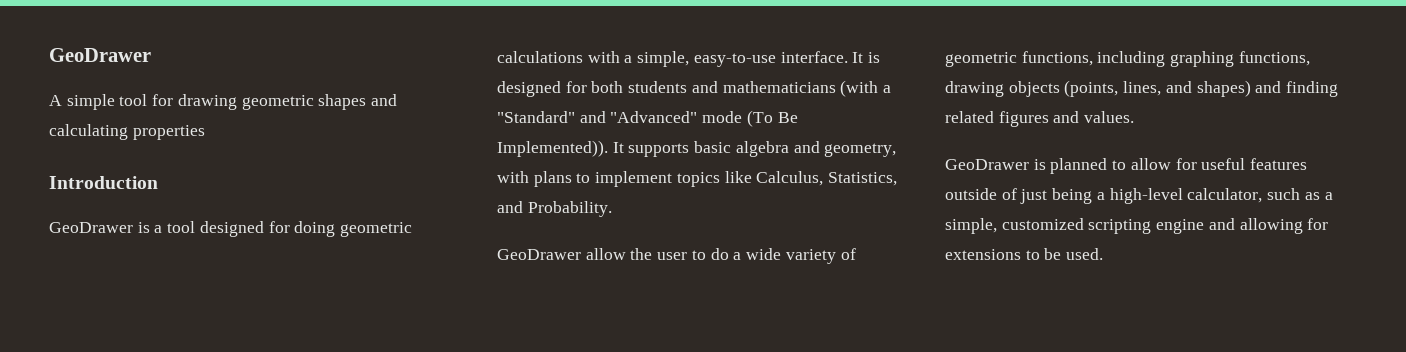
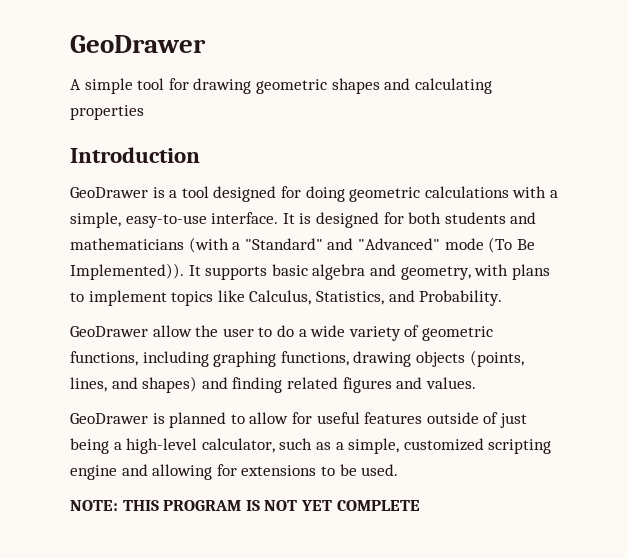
(1104, 254) none -> [70,500,420,511] // NOTE: THIS PROGRAM IS NOT YET COMPLETE

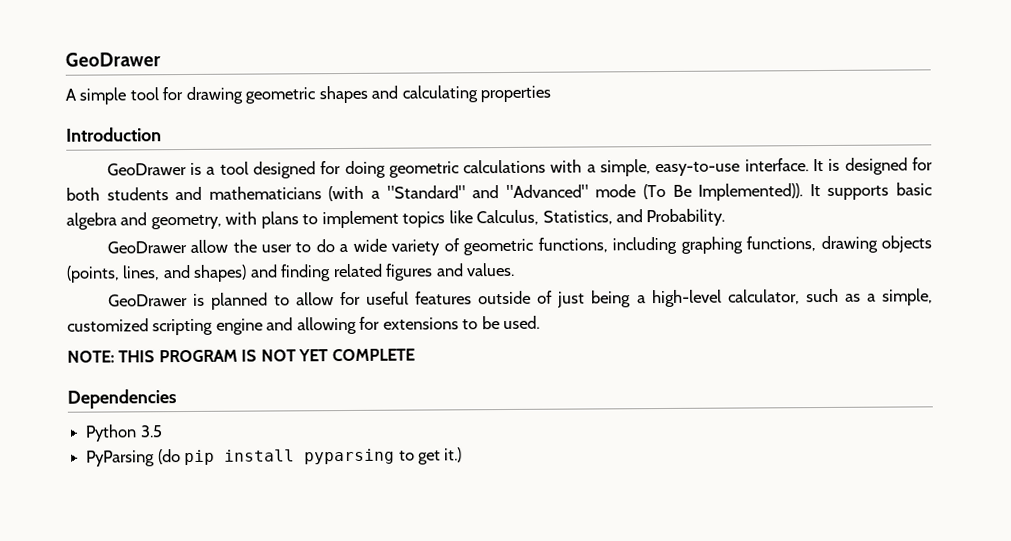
(420, 505) none -> [67,389,177,409] [85,424,163,442] [86,447,463,467] // Dependencies // Python 3.5 // PyParsing (do pip install pyparsing to get it.)

